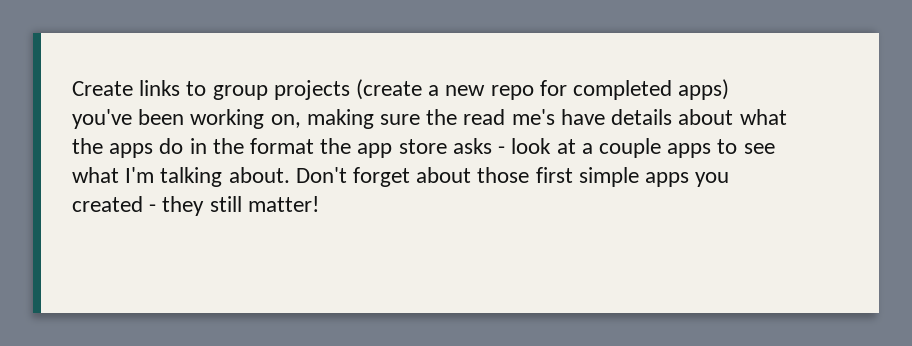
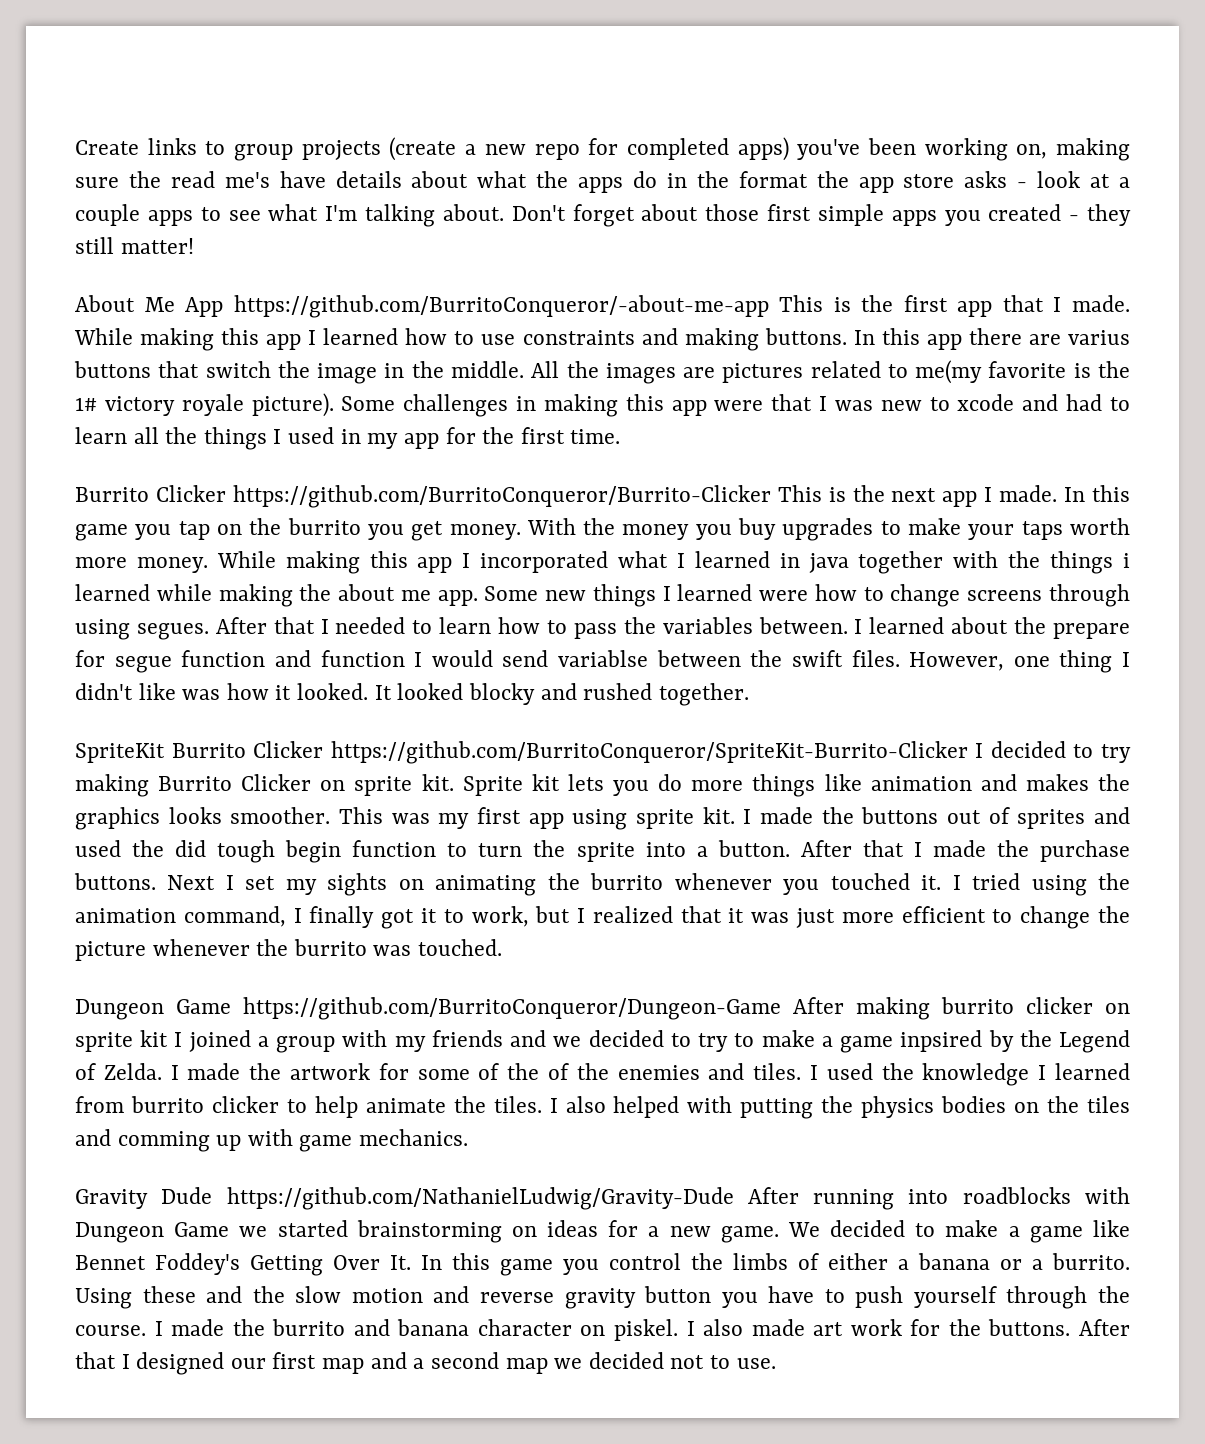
(319, 204) none -> [75,295,1130,318] [74,328,1130,351] [74,360,1131,384] [75,393,1131,417] [75,427,621,450] [75,485,1130,508] [75,518,1130,541] [75,551,1130,574] [75,584,1130,607] [75,617,1131,640] [75,650,1130,673] [75,683,749,706] [75,741,1131,764] [75,774,1130,797] [75,807,1130,830] [75,840,1130,863] [74,873,1131,896] [75,906,1130,929] [75,939,503,961] [75,997,1130,1020] [75,1030,1130,1053] [75,1063,1130,1086] [75,1096,1131,1119] [75,1129,469,1152] [75,1187,1130,1210] [75,1220,1130,1243] [75,1253,1130,1276] [75,1286,1130,1309] [75,1319,1130,1341] [75,1352,776,1375] // About Me App https://github.com/BurritoConqueror/-about-me-app This is the first app that I made. While making this app I learned how to use constraints and making buttons. In this app there are varius buttons that switch the image in the middle. All the images are pictures related to me(my favorite is the 1# victory royale picture). Some challenges in making this app were that I was new to xcode and had to learn all the things I used in my app for the first time. // Burrito Clicker https://github.com/BurritoConqueror/Burrito-Clicker This is the next app I made. In this game you tap on the burrito you get money. With the money you buy upgrades to make your taps worth more money. While making this app I incorporated what I learned in java together with the things i learned while making the about me app. Some new things I learned were how to change screens through using segues. After that I needed to learn how to pass the variables between. I learned about the prepare for segue function and function I would send variablse between the swift files. However, one thing I didn't like was how it looked. It looked blocky and rushed together. // SpriteKit Burrito Clicker https://github.com/BurritoConqueror/SpriteKit-Burrito-Clicker I decided to try making Burrito Clicker on sprite kit. Sprite kit lets you do more things like animation and makes the graphics looks smoother. This was my first app using sprite kit. I made the buttons out of sprites and used the did tough begin function to turn the sprite into a button. After that I made the purchase buttons. Next I set my sights on animating the burrito whenever you touched it. I tried using the animation command, I finally got it to work, but I realized that it was just more efficient to change the picture whenever the burrito was touched. // Dungeon Game https://github.com/BurritoConqueror/Dungeon-Game After making burrito clicker on sprite kit I joined a group with my friends and we decided to try to make a game inpsired by the Legend of Zelda. I made the artwork for some of the of the enemies and tiles. I used the knowledge I learned from burrito clicker to help animate the tiles. I also helped with putting the physics bodies on the tiles and comming up with game mechanics. // Gravity Dude https://github.com/NathanielLudwig/Gravity-Dude After running into roadblocks with Dungeon Game we started brainstorming on ideas for a new game. We decided to make a game like Bennet Foddey's Getting Over It. In this game you control the limbs of either a banana or a burrito. Using these and the slow motion and reverse gravity button you have to push yourself through the course. I made the burrito and banana character on piskel. I also made art work for the buttons. After that I designed our first map and a second map we decided not to use.

